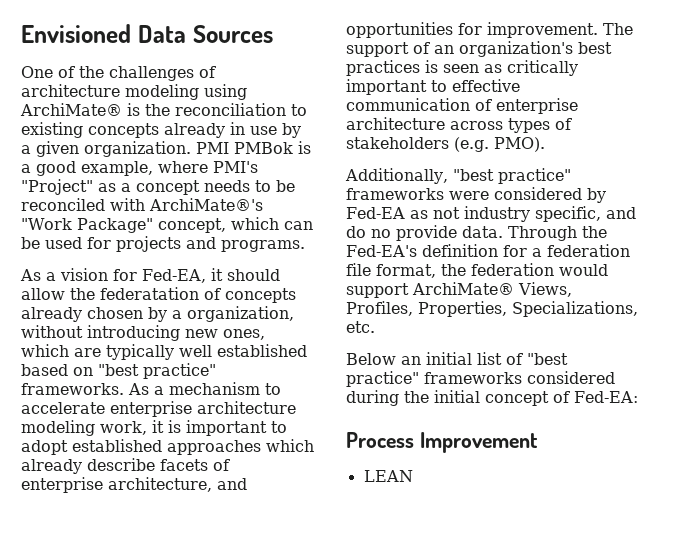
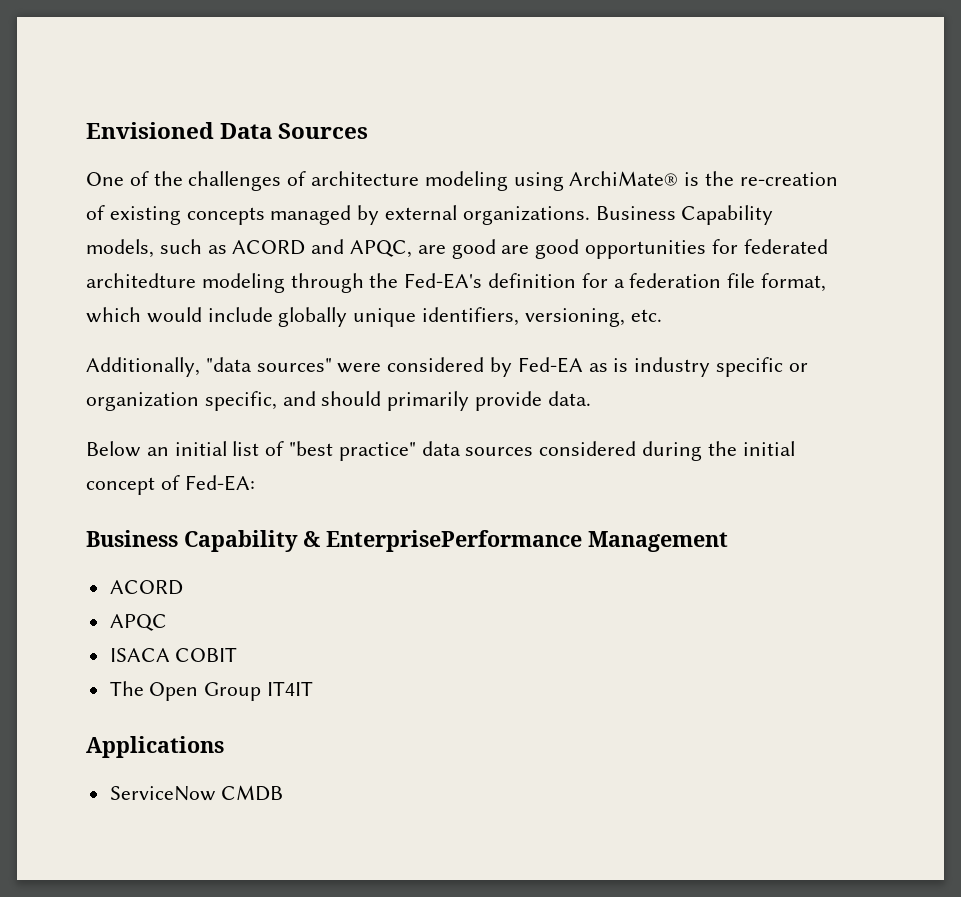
[175,103,307,116] [21,122,301,138] [21,141,311,157] [21,161,258,176] [21,179,295,195] [21,198,263,211] [21,217,313,233] [21,236,305,252] [20,268,280,283] [21,287,296,303] [21,306,294,322] [21,325,265,341] [21,344,307,360] [21,363,216,379] [21,382,281,395] [21,401,296,417] [21,420,287,436] [21,439,314,455] [21,458,230,474] [21,477,247,493] [346,22,633,38] [346,41,612,57] [346,60,578,76] [346,79,520,95] [346,98,578,114] [346,117,572,133] [346,137,545,152] [345,168,571,184] [346,187,606,203] [346,206,636,222] [346,225,577,241] reconciliation to existing concepts already in use by a given organization. PMI PMBok is a good example, where PMI's "Project" as a concept needs to be reconciled with ArchiMate®'s "Work Package" concept, which can be used for projects and programs. // As a vision for Fed-EA, it should allow the federatation of concepts already chosen by a organization, without introducing new ones, which are typically well established based on "best practice" frameworks. As a mechanism to accelerate enterprise architecture modeling work, it is important to adopt established approaches which already describe facets of enterprise architecture, and opportunities for improvement. The support of an organization's best practices is seen as critically important to effective communication of enterprise architecture across types of stakeholders (e.g. PMO). // Additionally, "best practice" frameworks were considered by Fed-EA as not industry specific, and do no provide data. Through -> [739,172,838,186] [86,205,774,225] [86,239,828,259] [86,273,364,293] re-creation of existing concepts managed by external organizations. Business Capability models, such as ACORD and APQC, are good are good opportunities for federated architedture modeling through
[441,263,608,276] [346,282,572,298] [346,301,638,317] [346,321,375,333] the federation would support ArchiMate® Views, Profiles, Properties, Specializations, etc. -> [86,307,662,327] [86,357,808,377] [86,391,591,411] which would include globally unique identifiers, versioning, etc. // Additionally, "data sources" were considered by Fed-EA as is industry specific or organization specific, and should primarily provide data.
[424,372,522,384] frameworks -> [421,441,534,456] data sources
[346,432,538,453] [363,470,413,482] Process Improvement // LEAN -> [86,530,728,552] [109,580,183,595] [109,614,167,631] [109,647,238,662] [109,681,314,701] [86,736,224,758] [109,785,284,801] Business Capability & EnterprisePerformance Management // ACORD // APQC // ISACA COBIT // The Open Group IT4IT // Applications // ServiceNow CMDB

